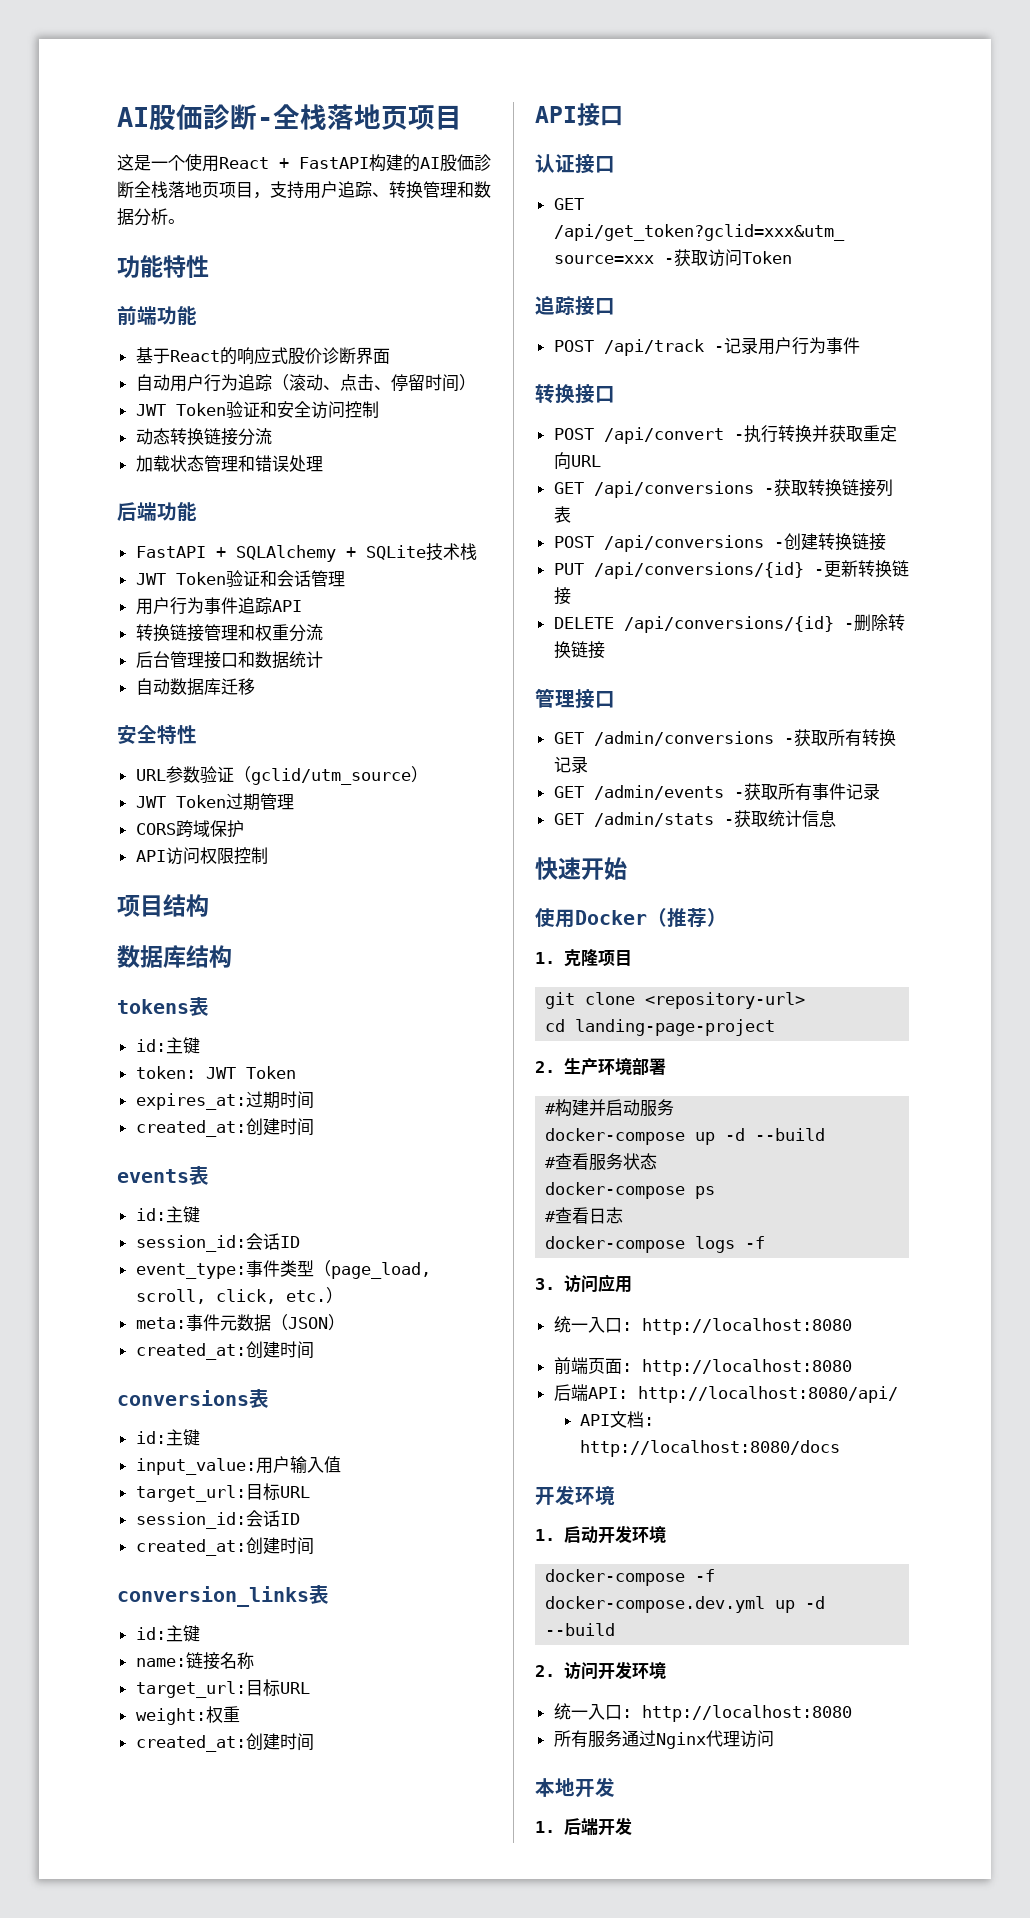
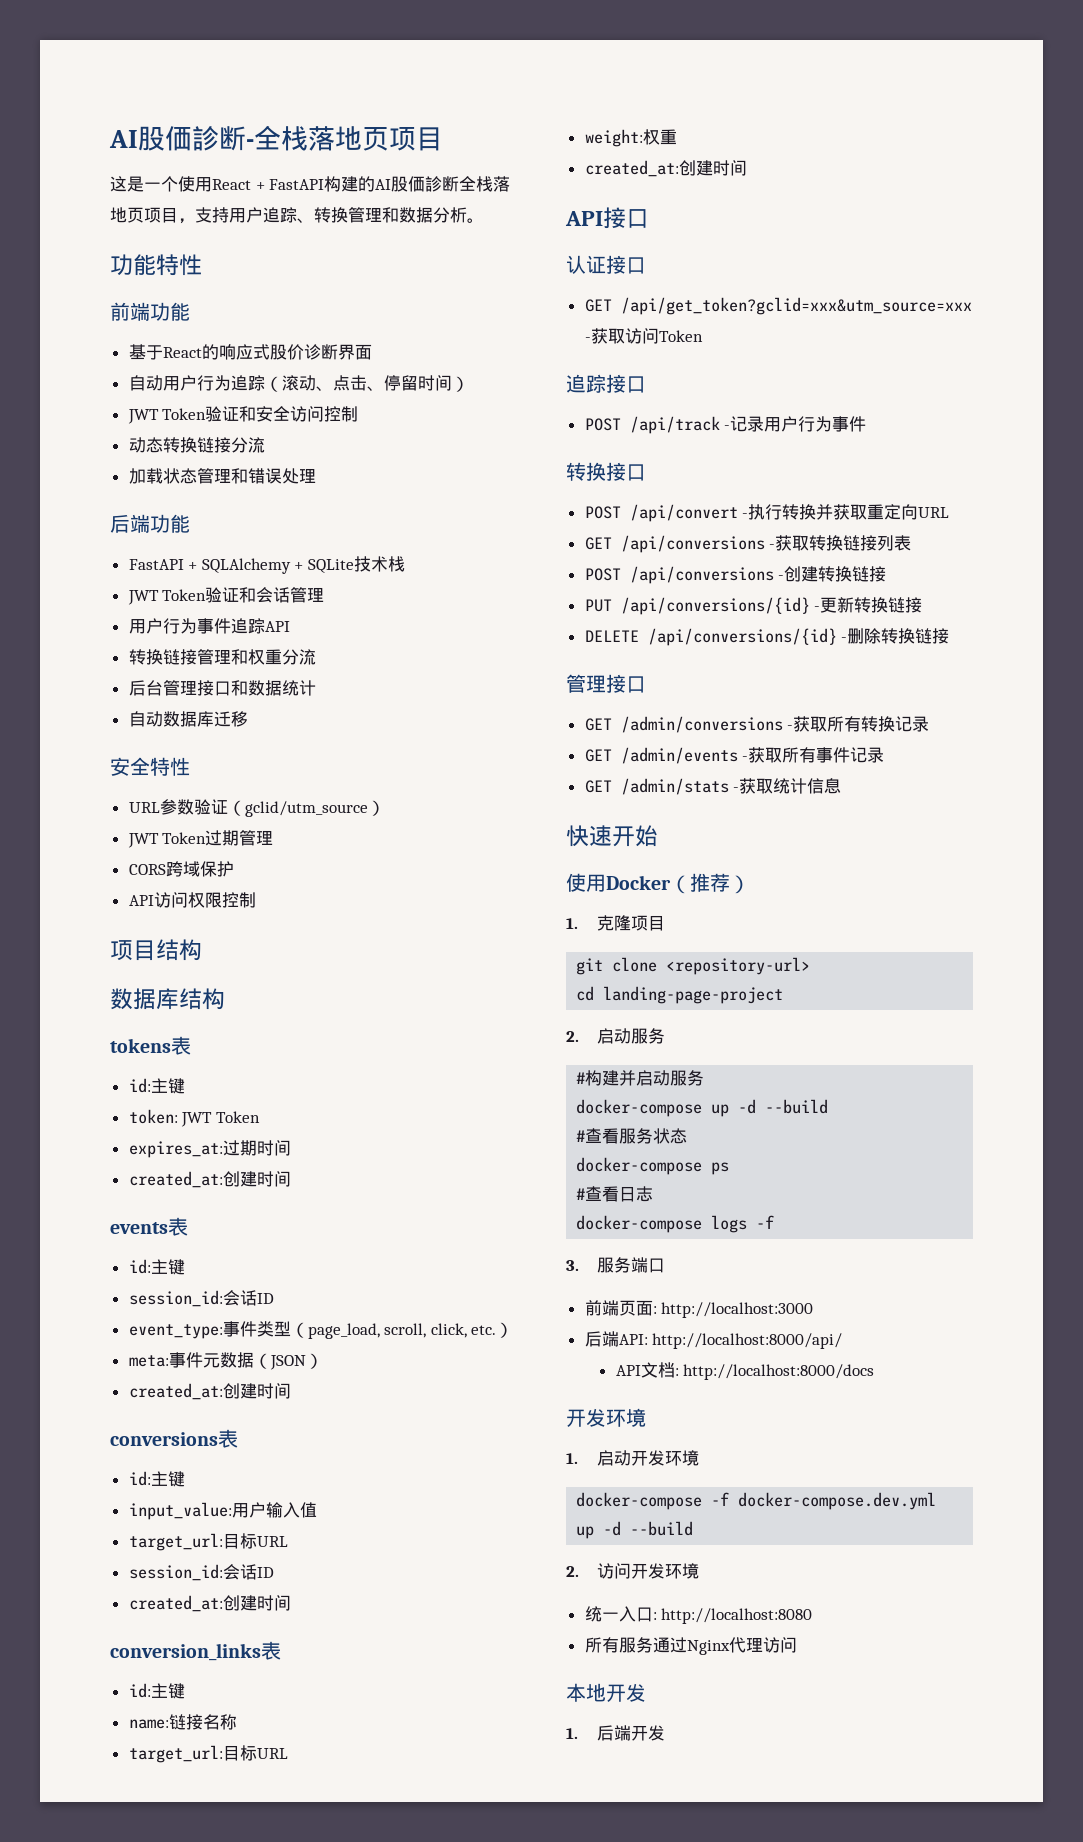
[563,1058,666,1076] 生产环境部署 -> [597,1028,666,1044] 启动服务
[563,1274,632,1293] [553,1316,852,1335] 访问应用 // 统一入口: http://localhost:8080 -> [597,1257,666,1273] 服务端口
[641,1359,852,1376] http://localhost:8080 -> [661,1302,814,1318] http://localhost:3000
[637,1386,898,1403] http://localhost:8080/api/ -> [652,1333,843,1349] http://localhost:8000/api/
[579,1440,840,1457] http://localhost:8080/docs -> [683,1364,875,1380] http://localhost:8000/docs

